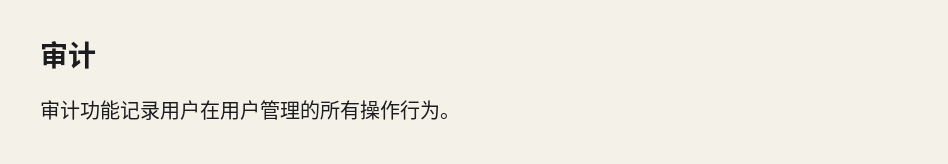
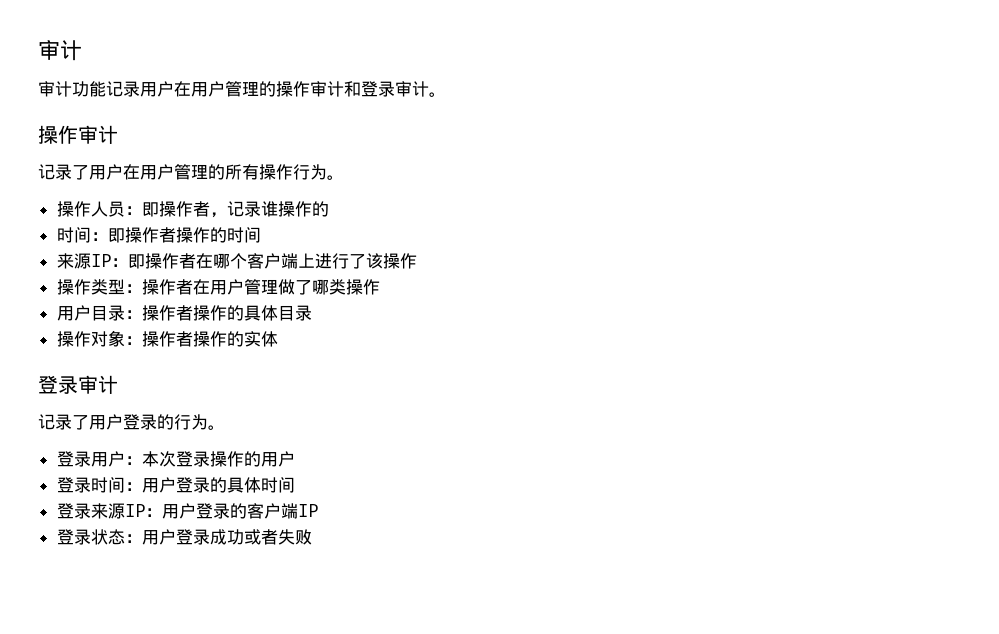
[320,100,460,120] 所有操作行为。 -> [276,81,446,97] [38,125,118,144] [38,164,344,180] [56,201,329,218] [56,227,261,243] [56,253,417,269] [56,279,380,295] [56,305,312,321] [56,330,278,347] [38,375,118,394] [38,414,225,430] [56,451,295,467] [56,477,295,493] [56,503,318,519] [56,529,312,545] 操作审计和登录审计。 // 操作审计 // 记录了用户在用户管理的所有操作行为。 // 操作人员：即操作者，记录谁操作的 // 时间：即操作者操作的时间 // 来源IP：即操作者在哪个客户端上进行了该操作 // 操作类型：操作者在用户管理做了哪类操作 // 用户目录：操作者操作的具体目录 // 操作对象：操作者操作的实体 // 登录审计 // 记录了用户登录的行为。 // 登录用户：本次登录操作的用户 // 登录时间：用户登录的具体时间 // 登录来源IP：用户登录的客户端IP // 登录状态：用户登录成功或者失败

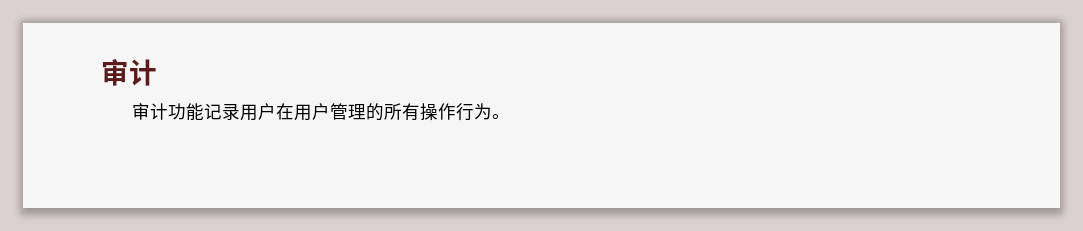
[276,81,446,97] [38,125,118,144] [38,164,344,180] [56,201,329,218] [56,227,261,243] [56,253,417,269] [56,279,380,295] [56,305,312,321] [56,330,278,347] [38,375,118,394] [38,414,225,430] [56,451,295,467] [56,477,295,493] [56,503,318,519] [56,529,312,545] 操作审计和登录审计。 // 操作审计 // 记录了用户在用户管理的所有操作行为。 // 操作人员：即操作者，记录谁操作的 // 时间：即操作者操作的时间 // 来源IP：即操作者在哪个客户端上进行了该操作 // 操作类型：操作者在用户管理做了哪类操作 // 用户目录：操作者操作的具体目录 // 操作对象：操作者操作的实体 // 登录审计 // 记录了用户登录的行为。 // 登录用户：本次登录操作的用户 // 登录时间：用户登录的具体时间 // 登录来源IP：用户登录的客户端IP // 登录状态：用户登录成功或者失败 -> [383,103,510,121] 所有操作行为。

